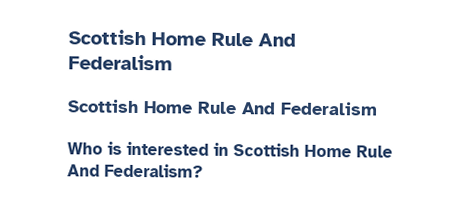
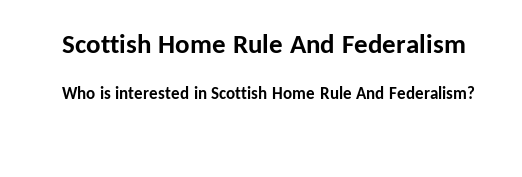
[68,29,296,47] [68,54,173,71] [67,99,378,116] Scottish Home Rule And Federalism // Scottish Home Rule And Federalism -> [62,34,466,53] Scottish Home Rule And Federalism

